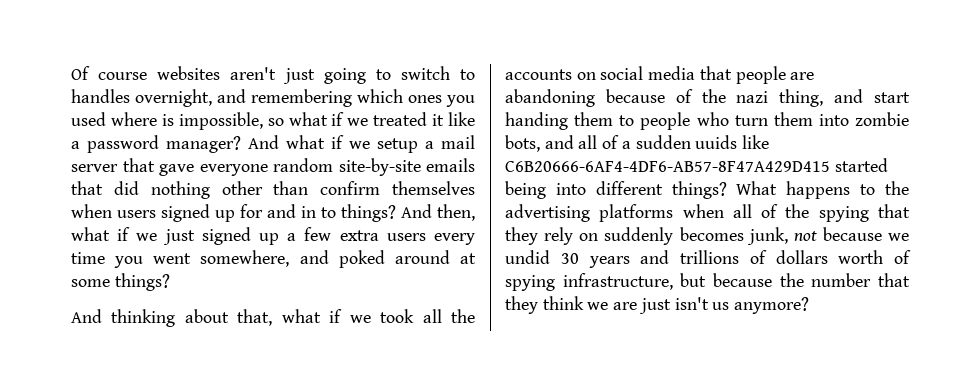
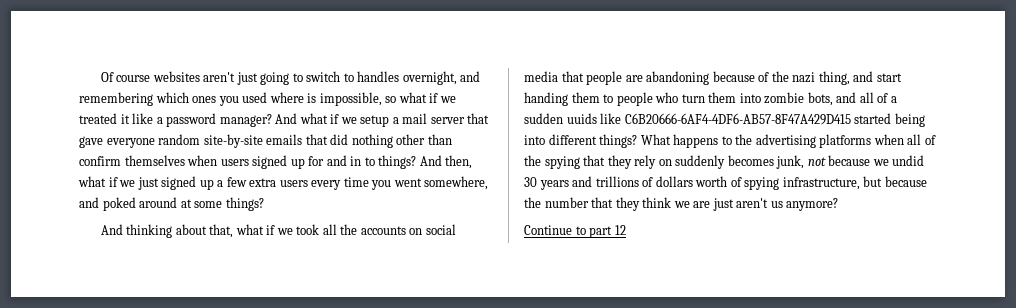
[674,297,709,310] isn't -> [736,198,769,208] aren't
(810, 305) none -> [524,225,626,238] // Continue to part 12

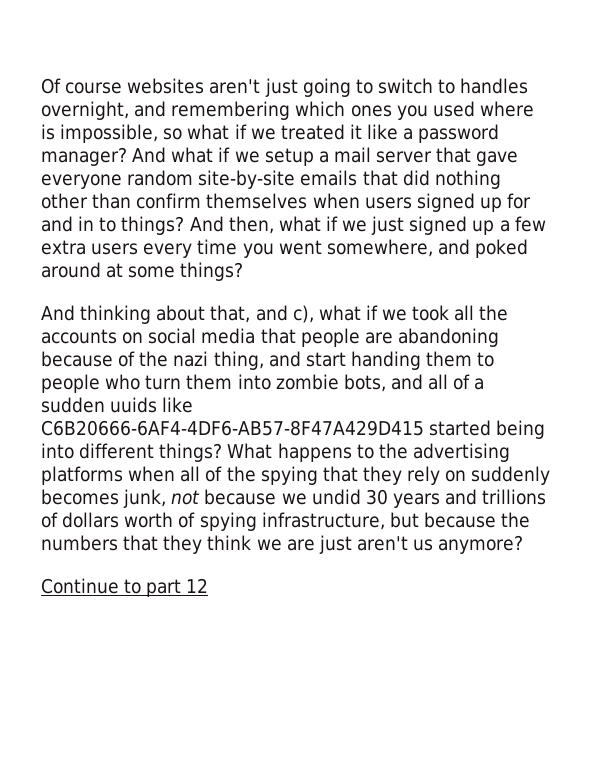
(234, 231) none -> [255,305,314,323] and c),
[544,197,589,208] number -> [41,535,118,551] numbers

